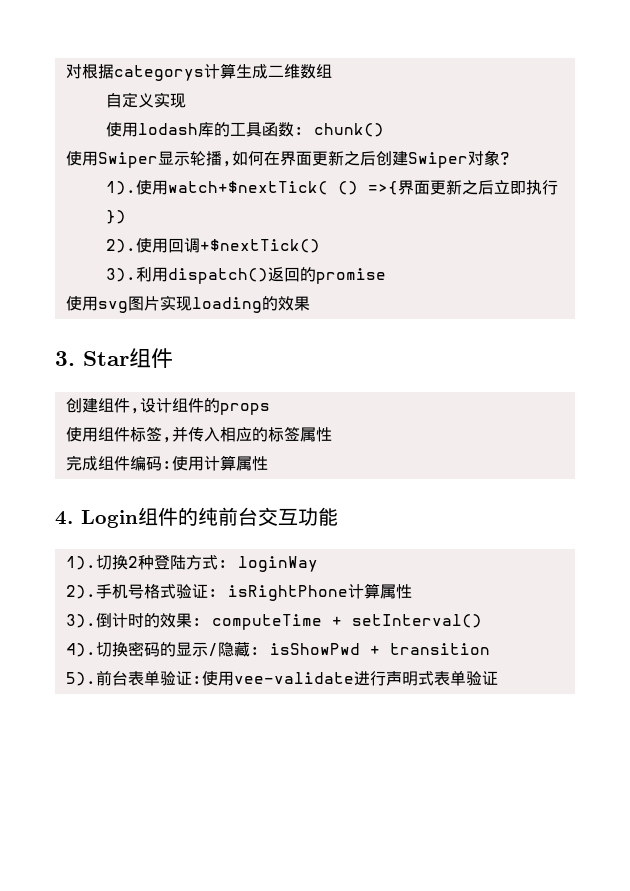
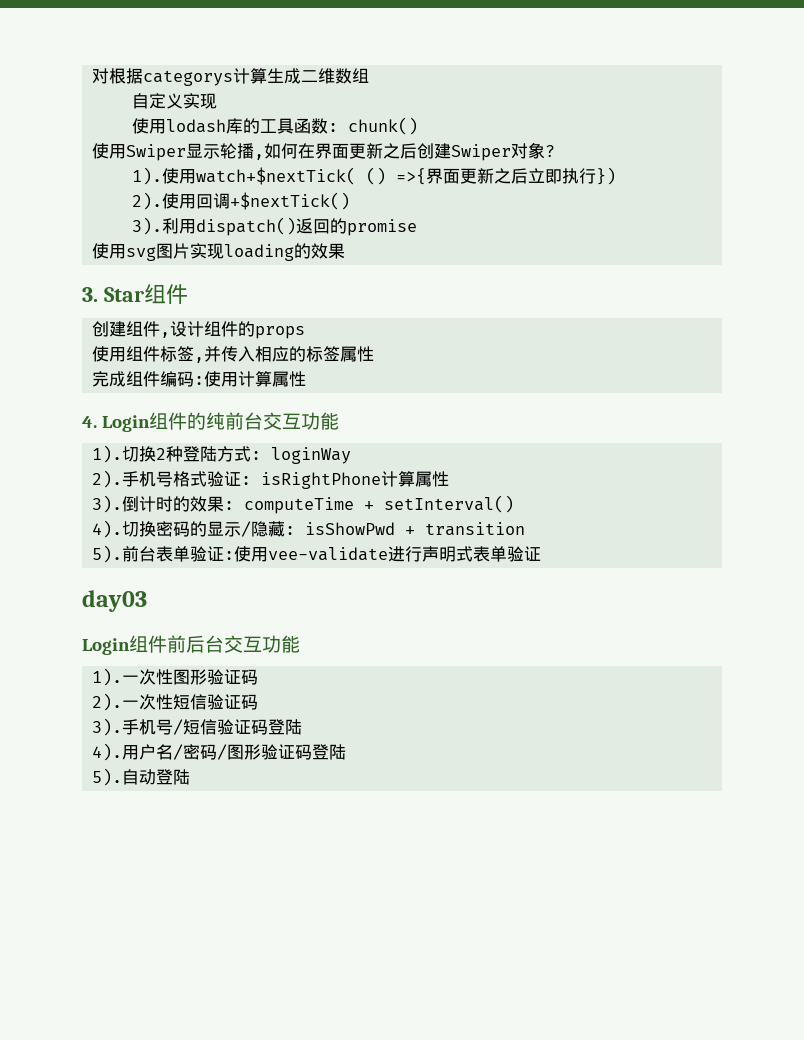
(498, 678) none -> [82,590,147,612] [82,635,300,655] [92,668,259,686] [92,693,259,711] [92,718,303,736] [92,743,347,761] [92,768,191,786] // day03 // Login组件前后台交互功能 // 1).一次性图形验证码 // 2).一次性短信验证码 // 3).手机号/短信验证码登陆 // 4).用户名/密码/图形验证码登陆 // 5).自动登陆

